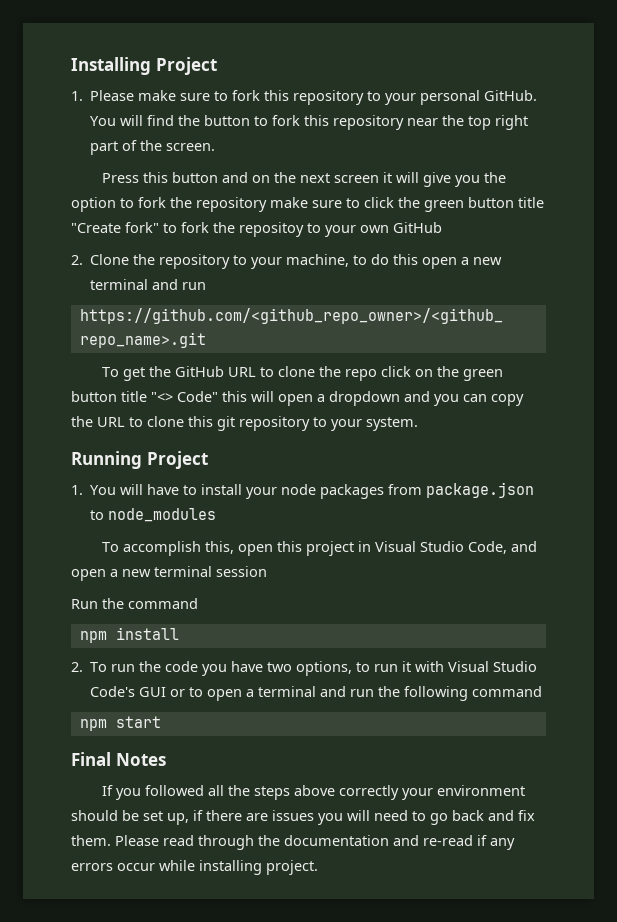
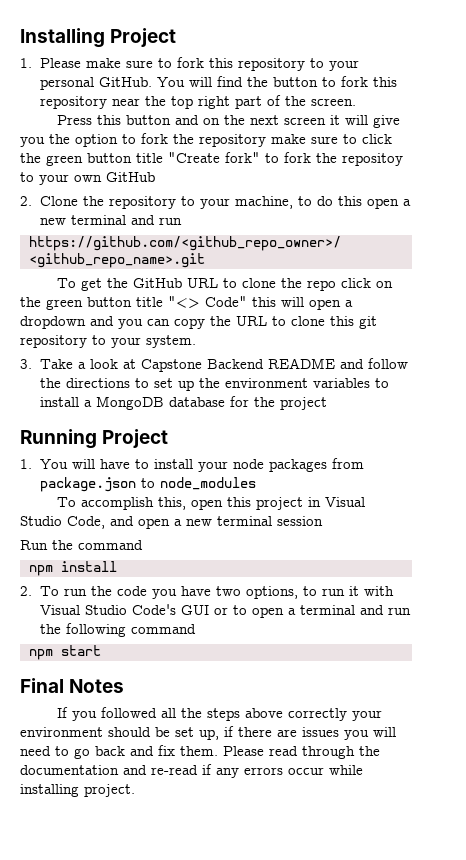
(418, 424) none -> [20,358,408,372] [39,378,389,391] [39,396,327,410] // 3. Take a look at Capstone Backend README and follow the directions to set up the environment variables to install a MongoDB database for the project

